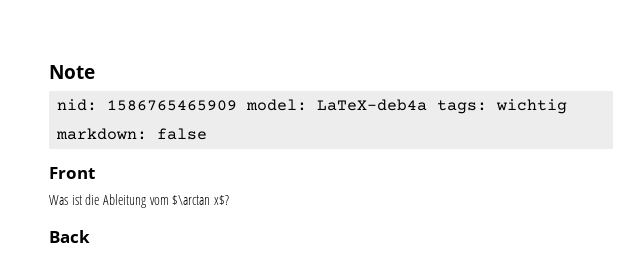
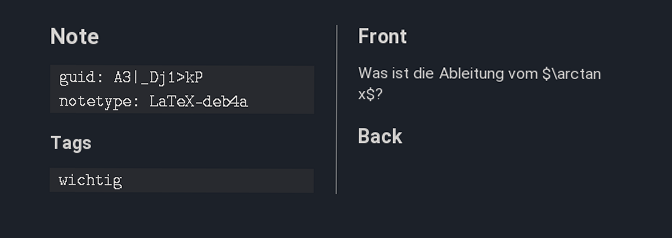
[57,99,308,111] nid: 1586765465909 model: -> [59,68,206,87] [59,92,143,111] guid: A3|_Dj1>kP // notetype:
[437,100,488,114] tags: -> [49,135,92,154] // Tags //
[56,128,208,140] markdown: false -> (124, 180) none

